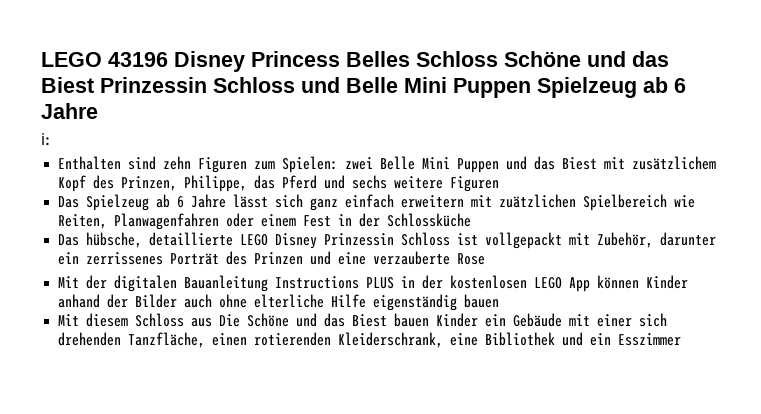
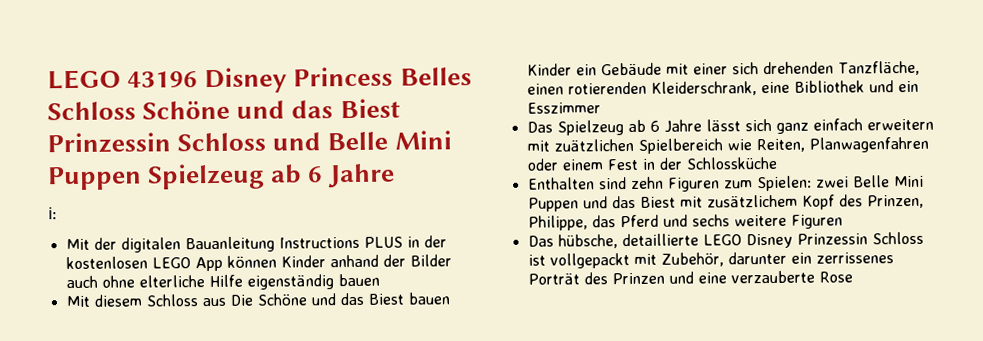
[58,156,717,173] [58,175,500,192] [58,194,696,211] [58,213,472,230] [58,232,717,249] [58,251,486,265] // Enthalten sind zehn Figuren zum Spielen: zwei Belle Mini Puppen und das Biest mit zusätzlichem Kopf des Prinzen, Philippe, das Pferd und sechs weitere Figuren // Das Spielzeug ab 6 Jahre lässt sich ganz einfach erweitern mit zuätzlichen Spielbereich wie Reiten, Planwagenfahren oder einem Fest in der Schlossküche // Das hübsche, detaillierte LEGO Disney Prinzessin Schloss ist vollgepackt mit Zubehör, darunter ein zerrissenes Porträt des Prinzen und eine verzauberte Rose -> (57, 213) none
(682, 339) none -> [526,118,934,136] [526,136,929,154] [526,156,777,171] [527,175,924,192] [527,194,924,212] [527,214,843,231] [527,231,924,249] [527,251,894,269] [527,270,853,285] // Das Spielzeug ab 6 Jahre lässt sich ganz einfach erweitern mit zuätzlichen Spielbereich wie Reiten, Planwagenfahren oder einem Fest in der Schlossküche // Enthalten sind zehn Figuren zum Spielen: zwei Belle Mini Puppen und das Biest mit zusätzlichem Kopf des Prinzen, Philippe, das Pferd und sechs weitere Figuren // Das hübsche, detaillierte LEGO Disney Prinzessin Schloss ist vollgepackt mit Zubehör, darunter ein zerrissenes Porträt des Prinzen und eine verzauberte Rose

